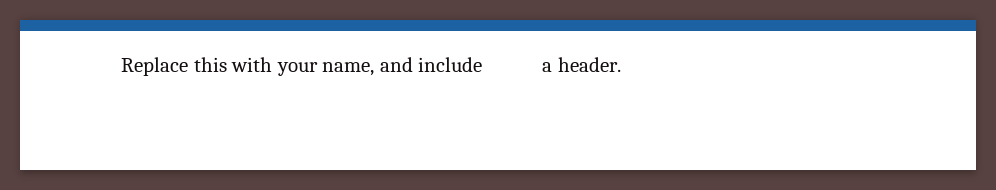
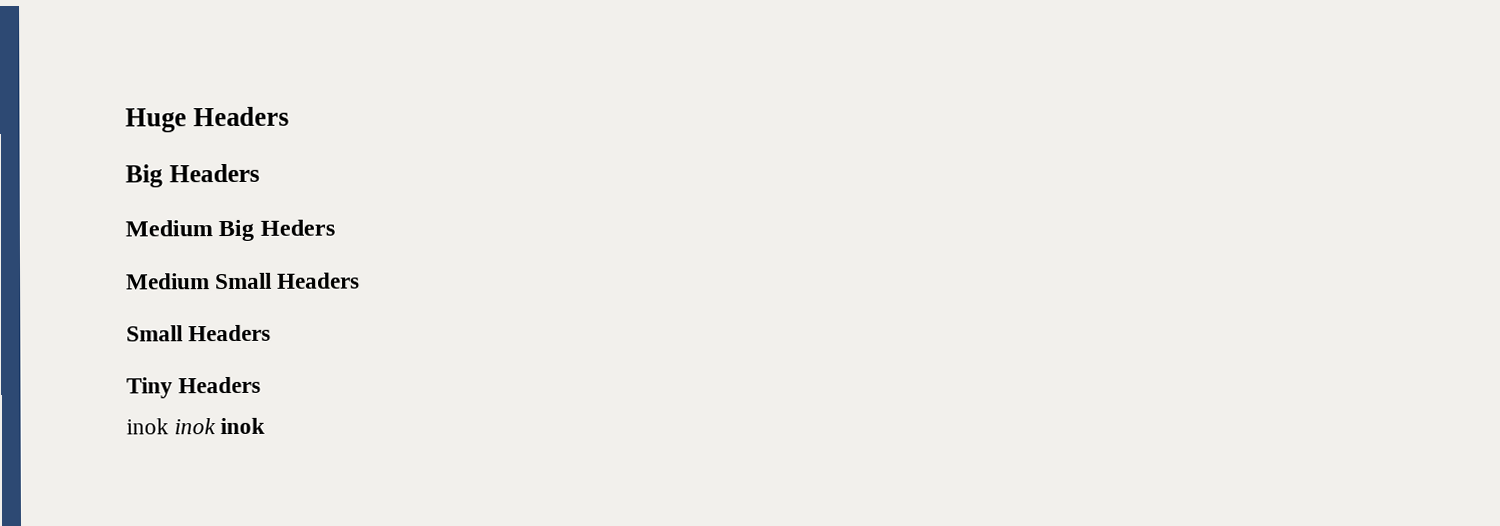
[121,57,621,76] Replace this with your name, and include a header. -> [125,106,290,133] [125,163,260,188] [125,219,335,242] [126,272,361,290] [126,324,272,342] [126,376,262,399] [126,417,266,435] Huge Headers // Big Headers // Medium Big Heders // Medium Small Headers // Small Headers // Tiny Headers // inok inok inok

